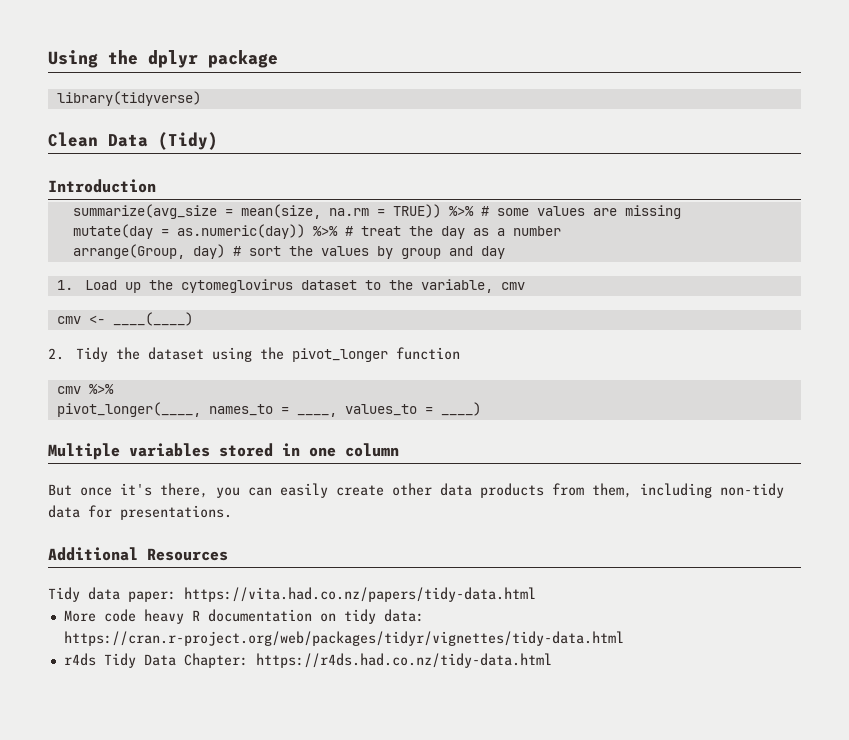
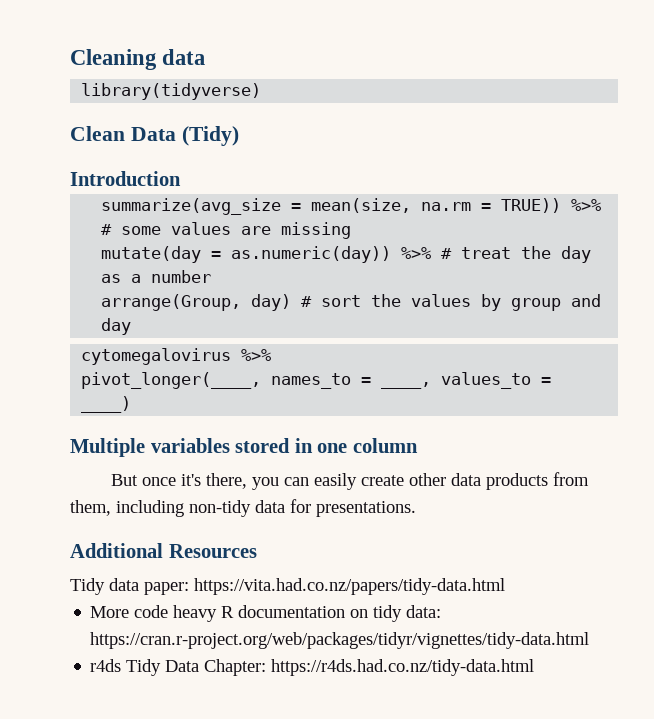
[48,50,278,68] Using the dplyr package -> [70,49,206,70] Cleaning data
[56,279,526,293] [56,312,193,326] [48,347,461,362] [56,386,81,394] 1. Load up the cytomeglovirus dataset to the variable, cmv // cmv <- ____(____) // 2. Tidy the dataset using the pivot_longer function // cmv -> [81,348,232,365] cytomegalovirus

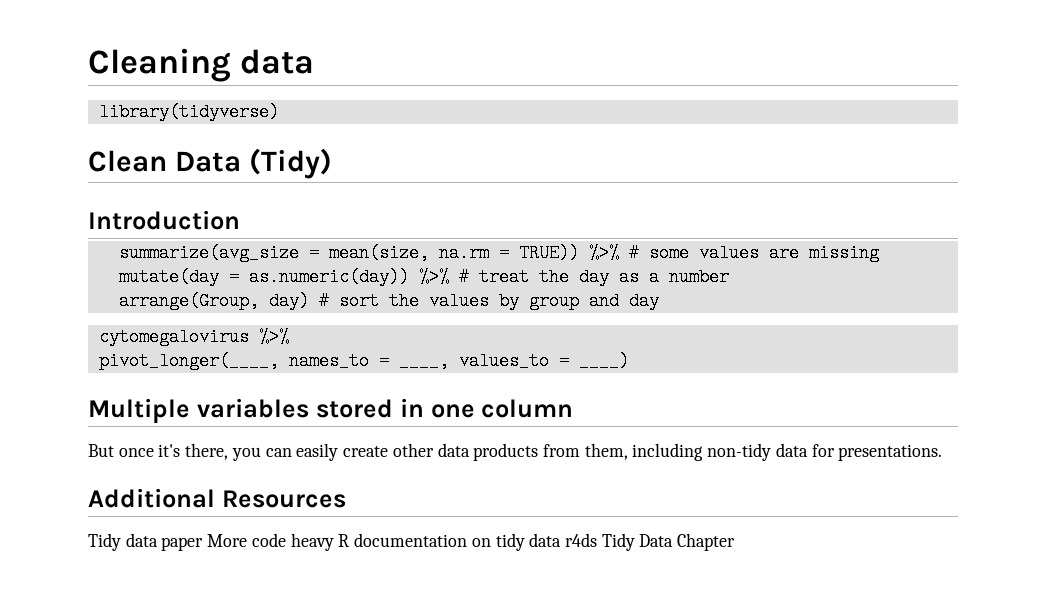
[144,578,505,595] paper: https://vita.had.co.nz/papers/tidy-data.html // -> [161,537,204,551] paper
[406,605,442,618] [90,632,590,649] data: https://cran.r-project.org/web/packages/tidyr/vignettes/tidy-data.html // -> [529,533,562,547] data
[204,659,535,676] Chapter: https://r4ds.had.co.nz/tidy-data.html -> [677,533,736,551] Chapter

